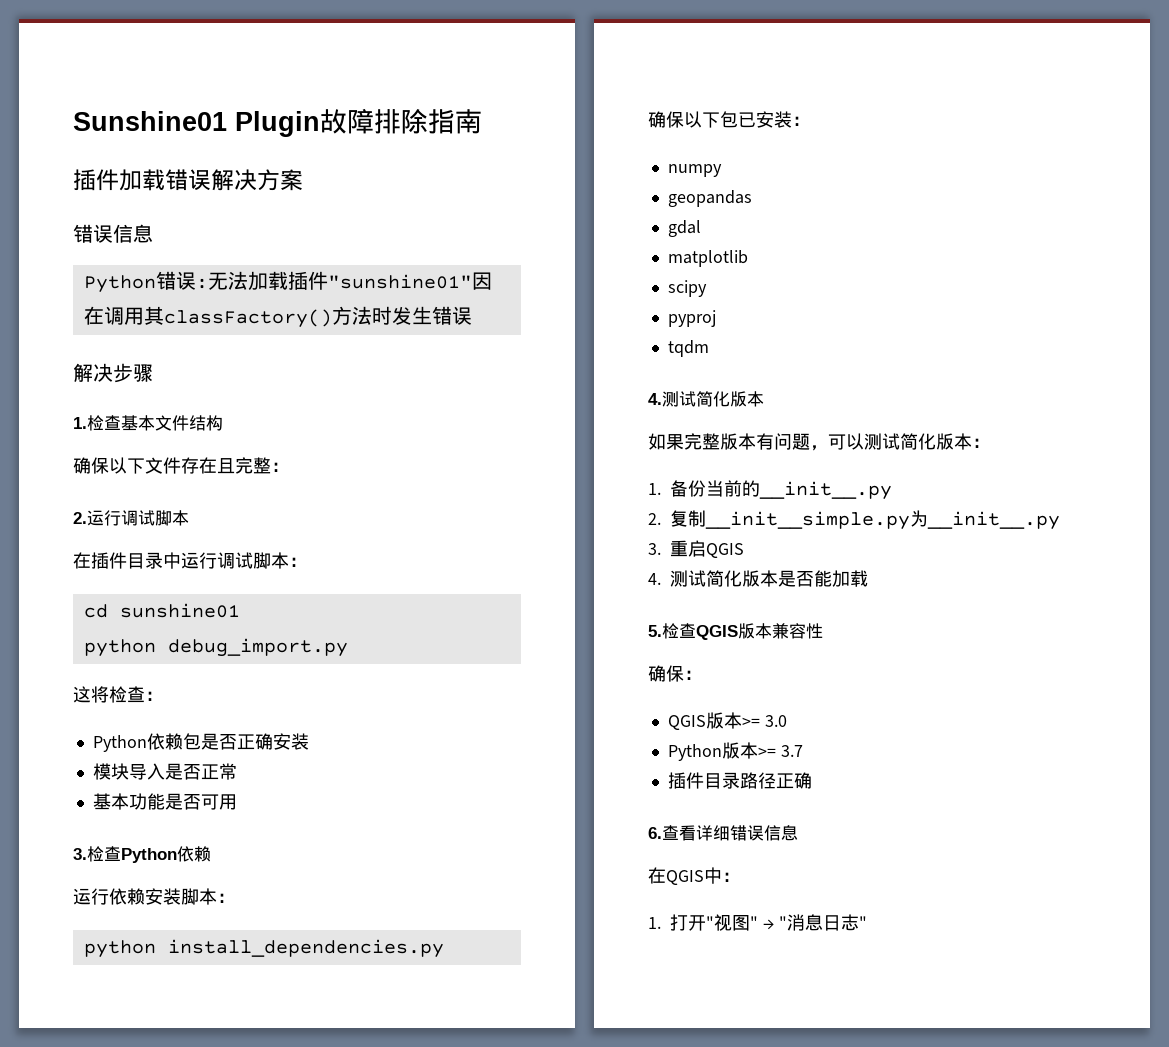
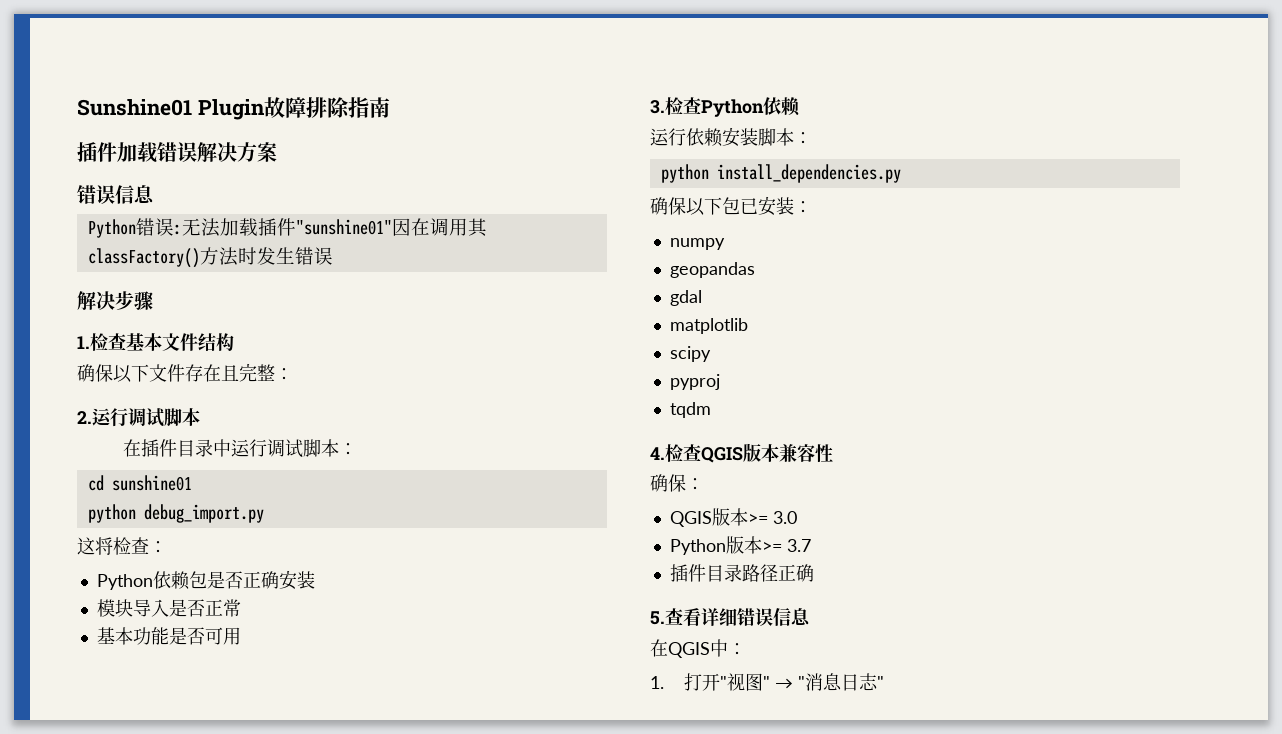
[662,391,764,407] [648,433,990,451] [648,480,892,500] [648,510,1060,530] [648,540,744,558] [648,570,868,587] [648,625,662,637] 测试简化版本 // 如果完整版本有问题，可以测试简化版本： // 1.备份当前的__init__.py // 2.复制__init__simple.py为__init__.py // 3.重启QGIS // 4.测试简化版本是否能加载 // 5. -> (665, 453) none
[648,827,662,839] 6. -> [650,611,665,625] 5.

